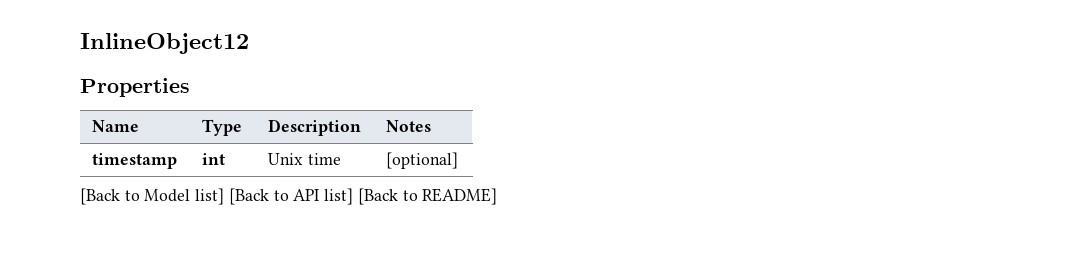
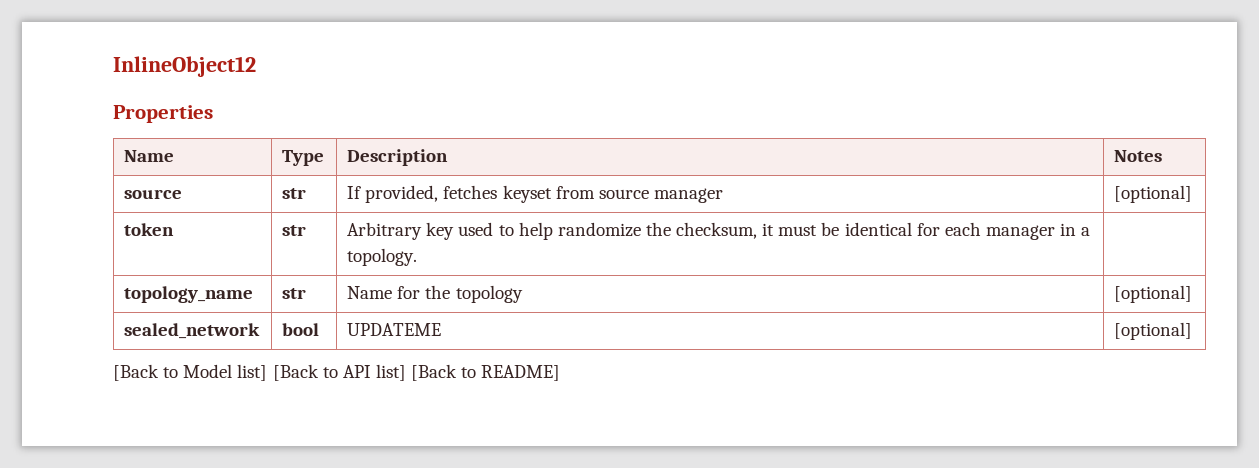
[92,153,178,169] [202,153,226,165] [268,153,342,165] timestamp | int | Unix time -> [124,189,183,199] [282,188,307,199] [347,185,723,203] [1114,185,1193,203] [124,223,175,236] [282,225,307,236] [347,222,1091,240] [347,248,418,266] [124,286,254,303] [282,288,307,299] [347,285,523,303] [1114,285,1193,303] [124,323,261,339] [282,323,320,336] [347,323,442,336] source | str | If provided, fetches keyset from source manager | [optional] // token | str | Arbitrary key used to help randomize the checksum, it must be identical for each manager in a topology. | // topology_name | str | Name for the topology | [optional] // sealed_network | bool | UPDATEME

